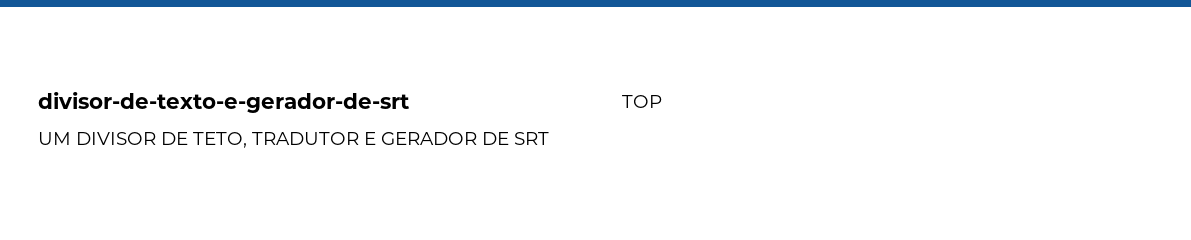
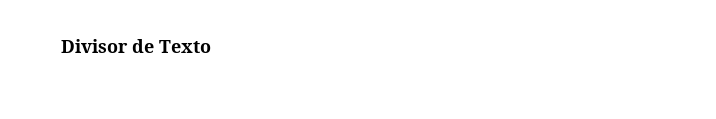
[38,92,409,113] [38,132,549,148] [622,95,662,108] divisor-de-texto-e-gerador-de-srt // UM DIVISOR DE TETO, TRADUTOR E GERADOR DE SRT TOP -> [61,39,211,53] Divisor de Texto

